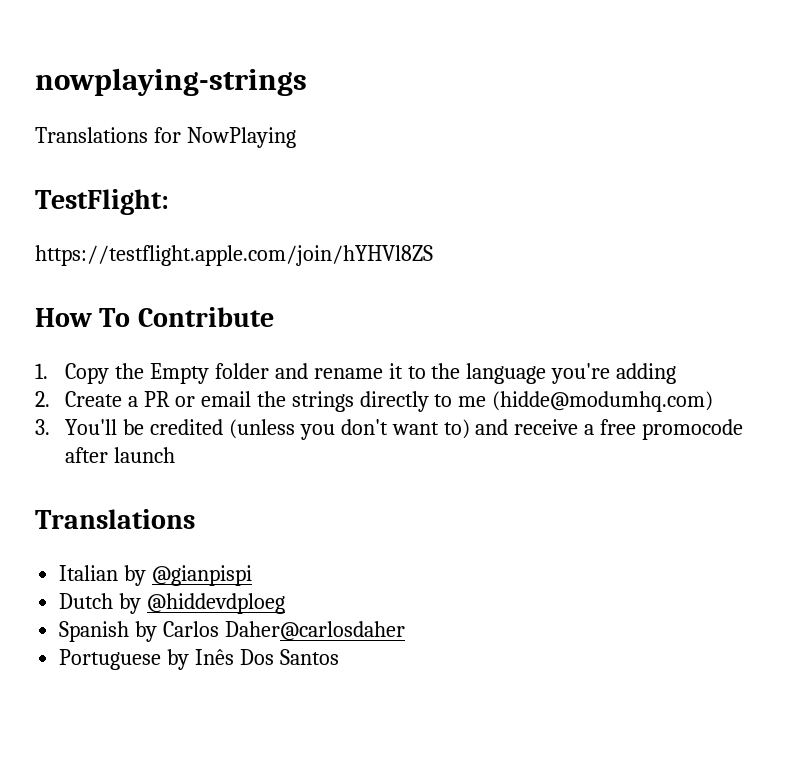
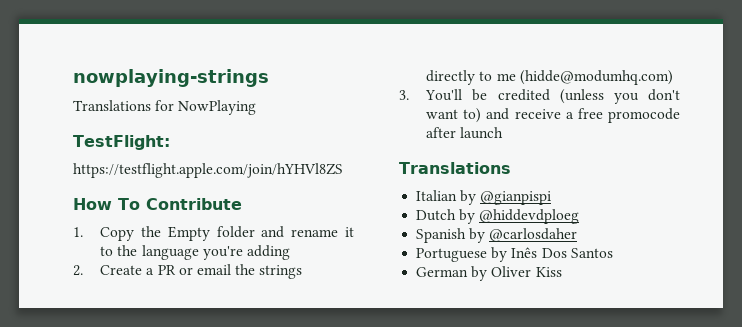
[163,621,406,641] Carlos Daher@carlosdaher -> [489,228,578,242] @carlosdaher
(339, 657) none -> [416,266,562,281] // German by Oliver Kiss

